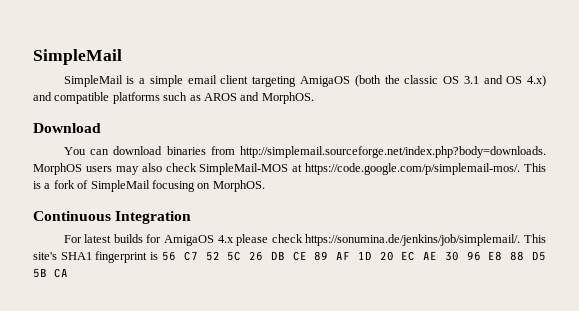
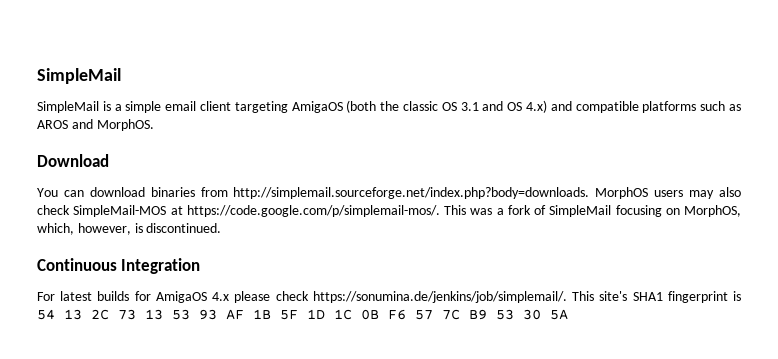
[33,181,41,189] is -> [470,208,493,215] was
[212,180,265,192] MorphOS. -> [684,205,741,217] [37,223,222,235] MorphOS, which, however, is discontinued.
[161,251,547,261] [33,268,68,278] 56 C7 52 5C 26 DB CE 89 AF 1D 20 EC AE 30 96 E8 88 D5 5B CA -> [37,309,568,320] 54 13 2C 73 13 53 93 AF 1B 5F 1D 1C 0B F6 57 7C B9 53 30 5A

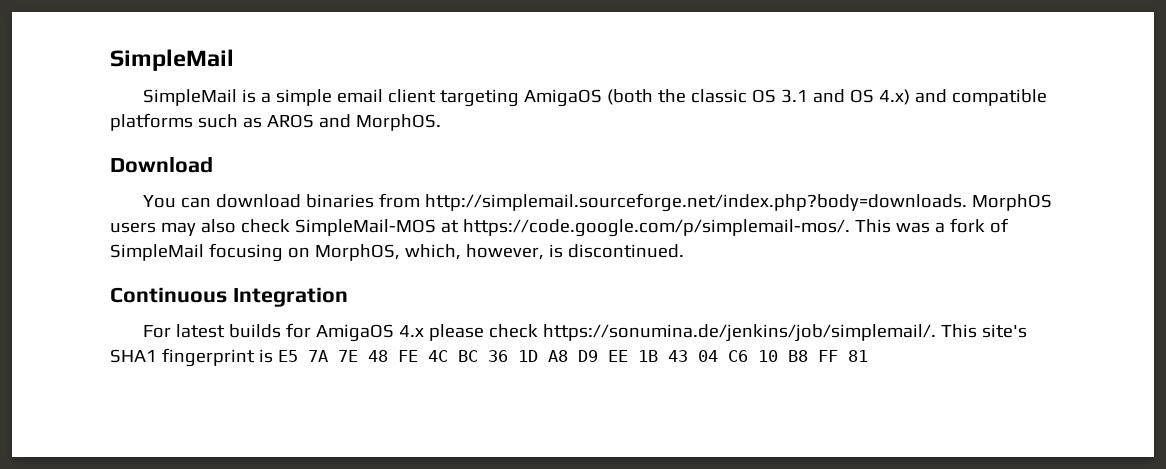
[37,309,568,320] 54 13 2C 73 13 53 93 AF 1B 5F 1D 1C 0B F6 57 7C B9 53 30 5A -> [277,350,868,362] E5 7A 7E 48 FE 4C BC 36 1D A8 D9 EE 1B 43 04 C6 10 B8 FF 81

